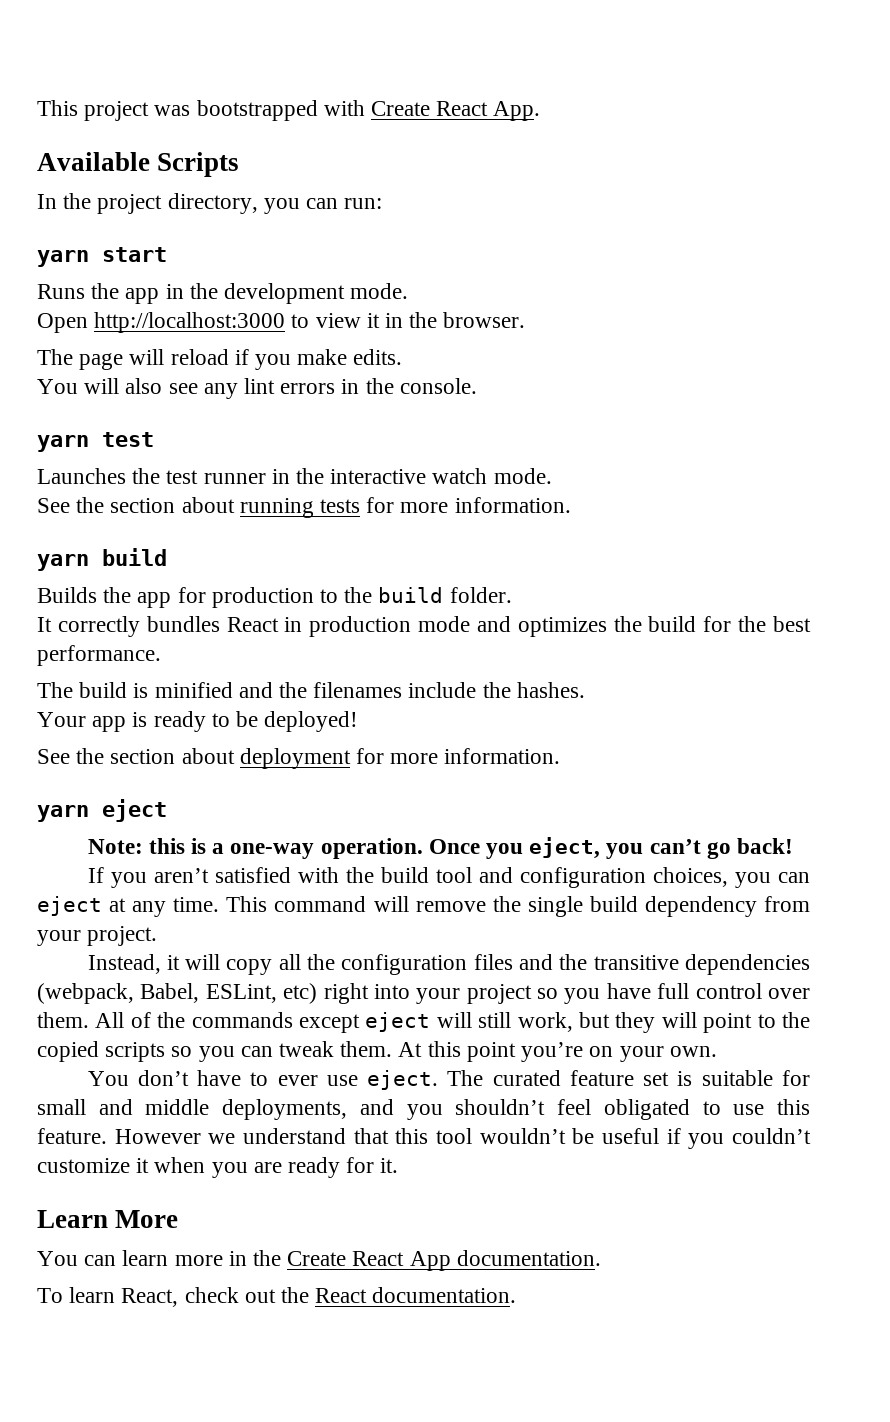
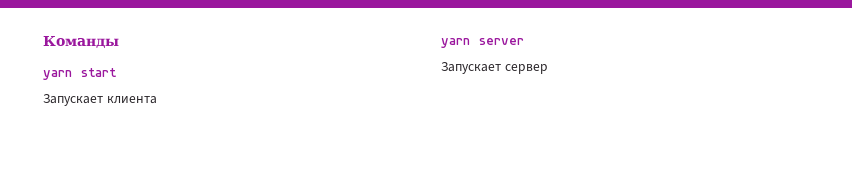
[37,100,541,121] [37,152,240,177] [37,193,383,214] [37,247,167,267] [37,283,409,304] [37,312,526,333] [37,349,403,370] [37,378,477,399] [37,432,154,452] [37,468,552,484] [37,497,571,518] [37,548,167,571] [37,587,512,608] [37,616,811,637] [37,645,161,666] [37,682,585,698] [37,711,359,732] [37,748,561,769] [37,799,167,822] [87,837,794,859] [87,867,811,888] [37,896,811,917] [37,926,158,946] [87,954,810,975] [37,983,810,1004] [37,1012,810,1033] [37,1041,717,1062] [87,1070,811,1090] [37,1099,811,1120] [37,1128,811,1149] [37,1157,399,1178] [37,1210,179,1228] [37,1250,601,1271] [37,1287,517,1307] This project was bootstrapped with Create React App. // Available Scripts // In the project directory, you can run: // yarn start // Runs the app in the development mode. // Open http://localhost:3000 to view it in the browser. // The page will reload if you make edits. // You will also see any lint errors in the console. // yarn test // Launches the test runner in the interactive watch mode. // See the section about running tests for more information. // yarn build // Builds the app for production to the build folder. // It correctly bundles React in production mode and optimizes the build for the best performance. // The build is minified and the filenames include the hashes. // Your app is ready to be deployed! // See the section about deployment for more information. // yarn eject // Note: this is a one-way operation. Once you eject, you can’t go back! // If you aren’t satisfied with the build tool and configuration choices, you can eject at any time. This command will remove the single build dependency from your project. // Instead, it will copy all the configuration files and the transitive dependencies (webpack, Babel, ESLint, etc) right into your project so you have full control over them. All of the commands except eject will still work, but they will point to the copied scripts so you can tweak them. At this point you’re on your own. // You don’t have to ever use eject. The curated feature set is suitable for small and middle deployments, and you shouldn’t feel obligated to use this feature. However we understand that this tool wouldn’t be useful if you couldn’t customize it when you are ready for it. // Learn More // You can learn more in the Create React App documentation. // To learn React, check out the React documentation. -> [43,36,119,48] [43,68,117,80] [43,94,157,106] [441,38,524,48] [441,62,548,74] Команды // yarn start // Запускает клиента // yarn server // Запускает сервер

